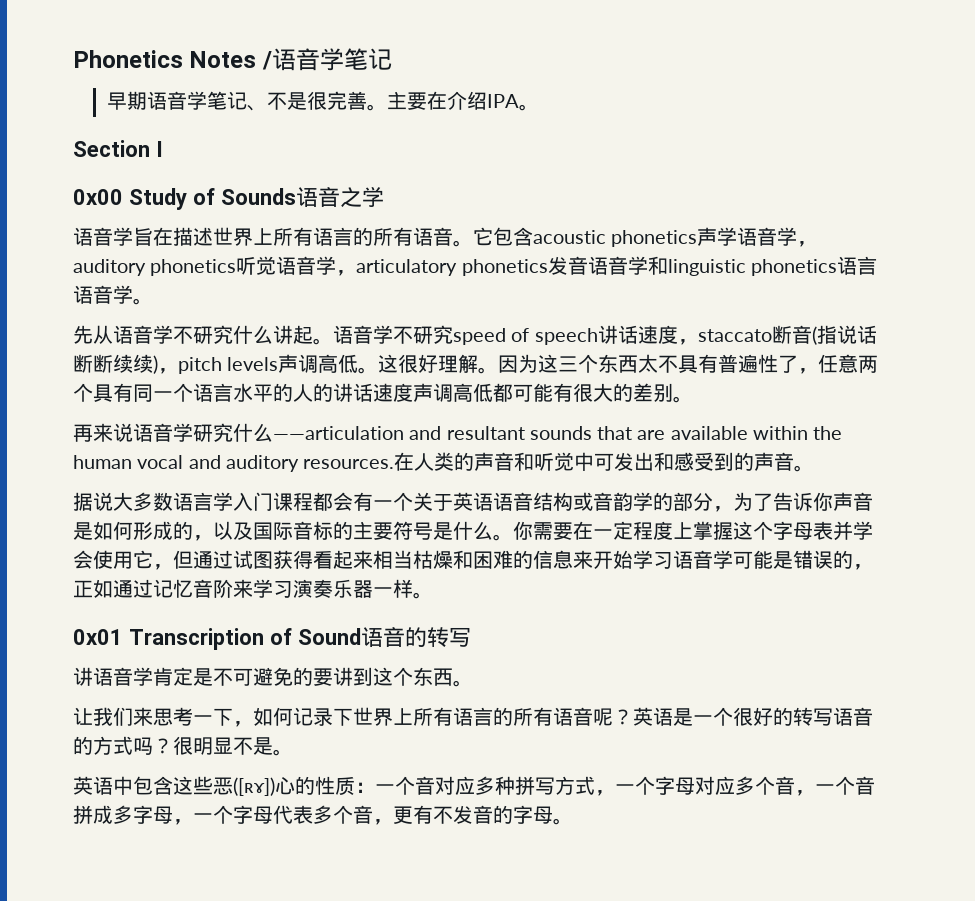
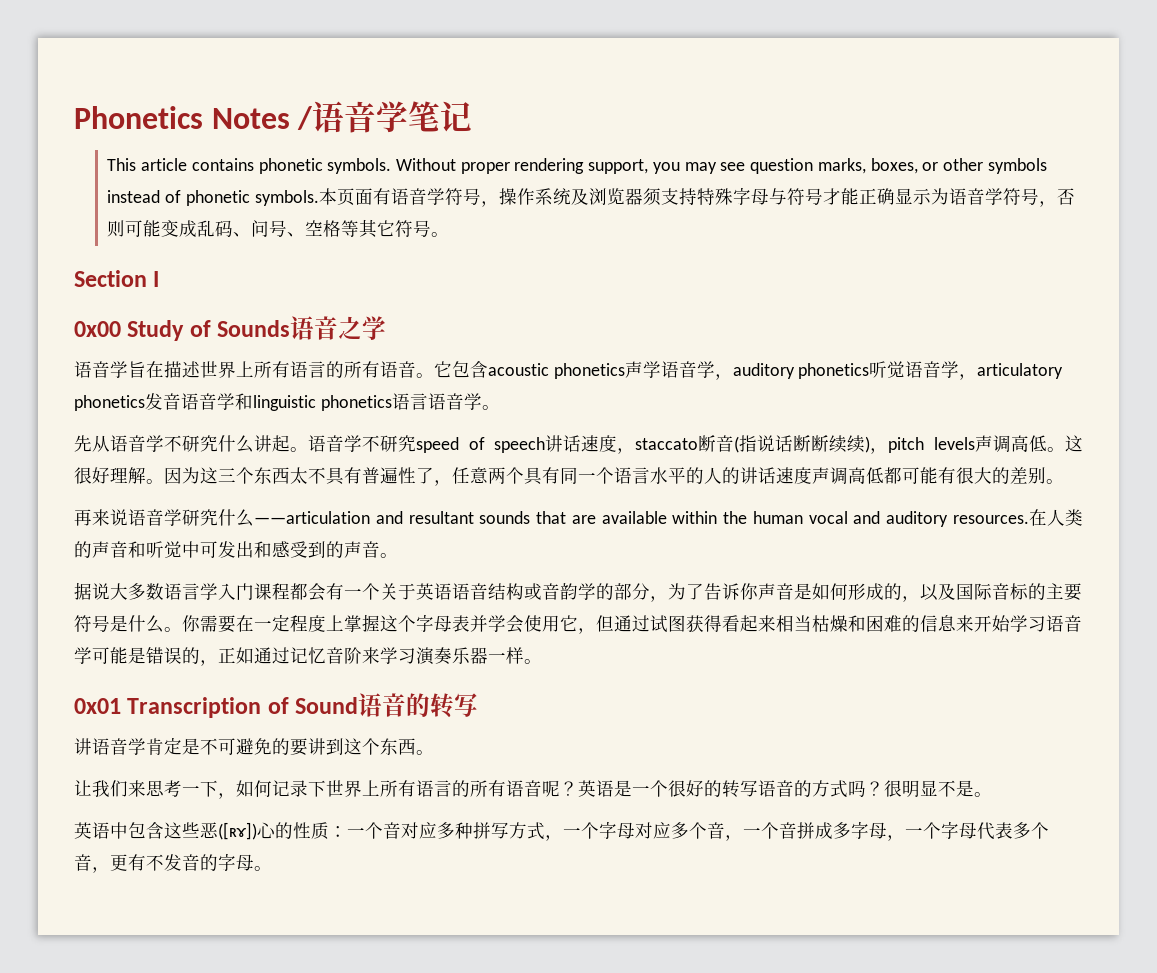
[106,91,519,111] 早期语音学笔记、不是很完善。主要在介绍IPA -> [107,158,1047,174] [107,187,1075,207] [107,219,432,238] This article contains phonetic symbols. Without proper rendering support, you may see question marks, boxes, or other symbols instead of phonetic symbols.本页面有语音学符号，操作系统及浏览器须支持特殊字母与符号才能正确显示为语音学符号，否则可能变成乱码、问号、空格等其它符号

